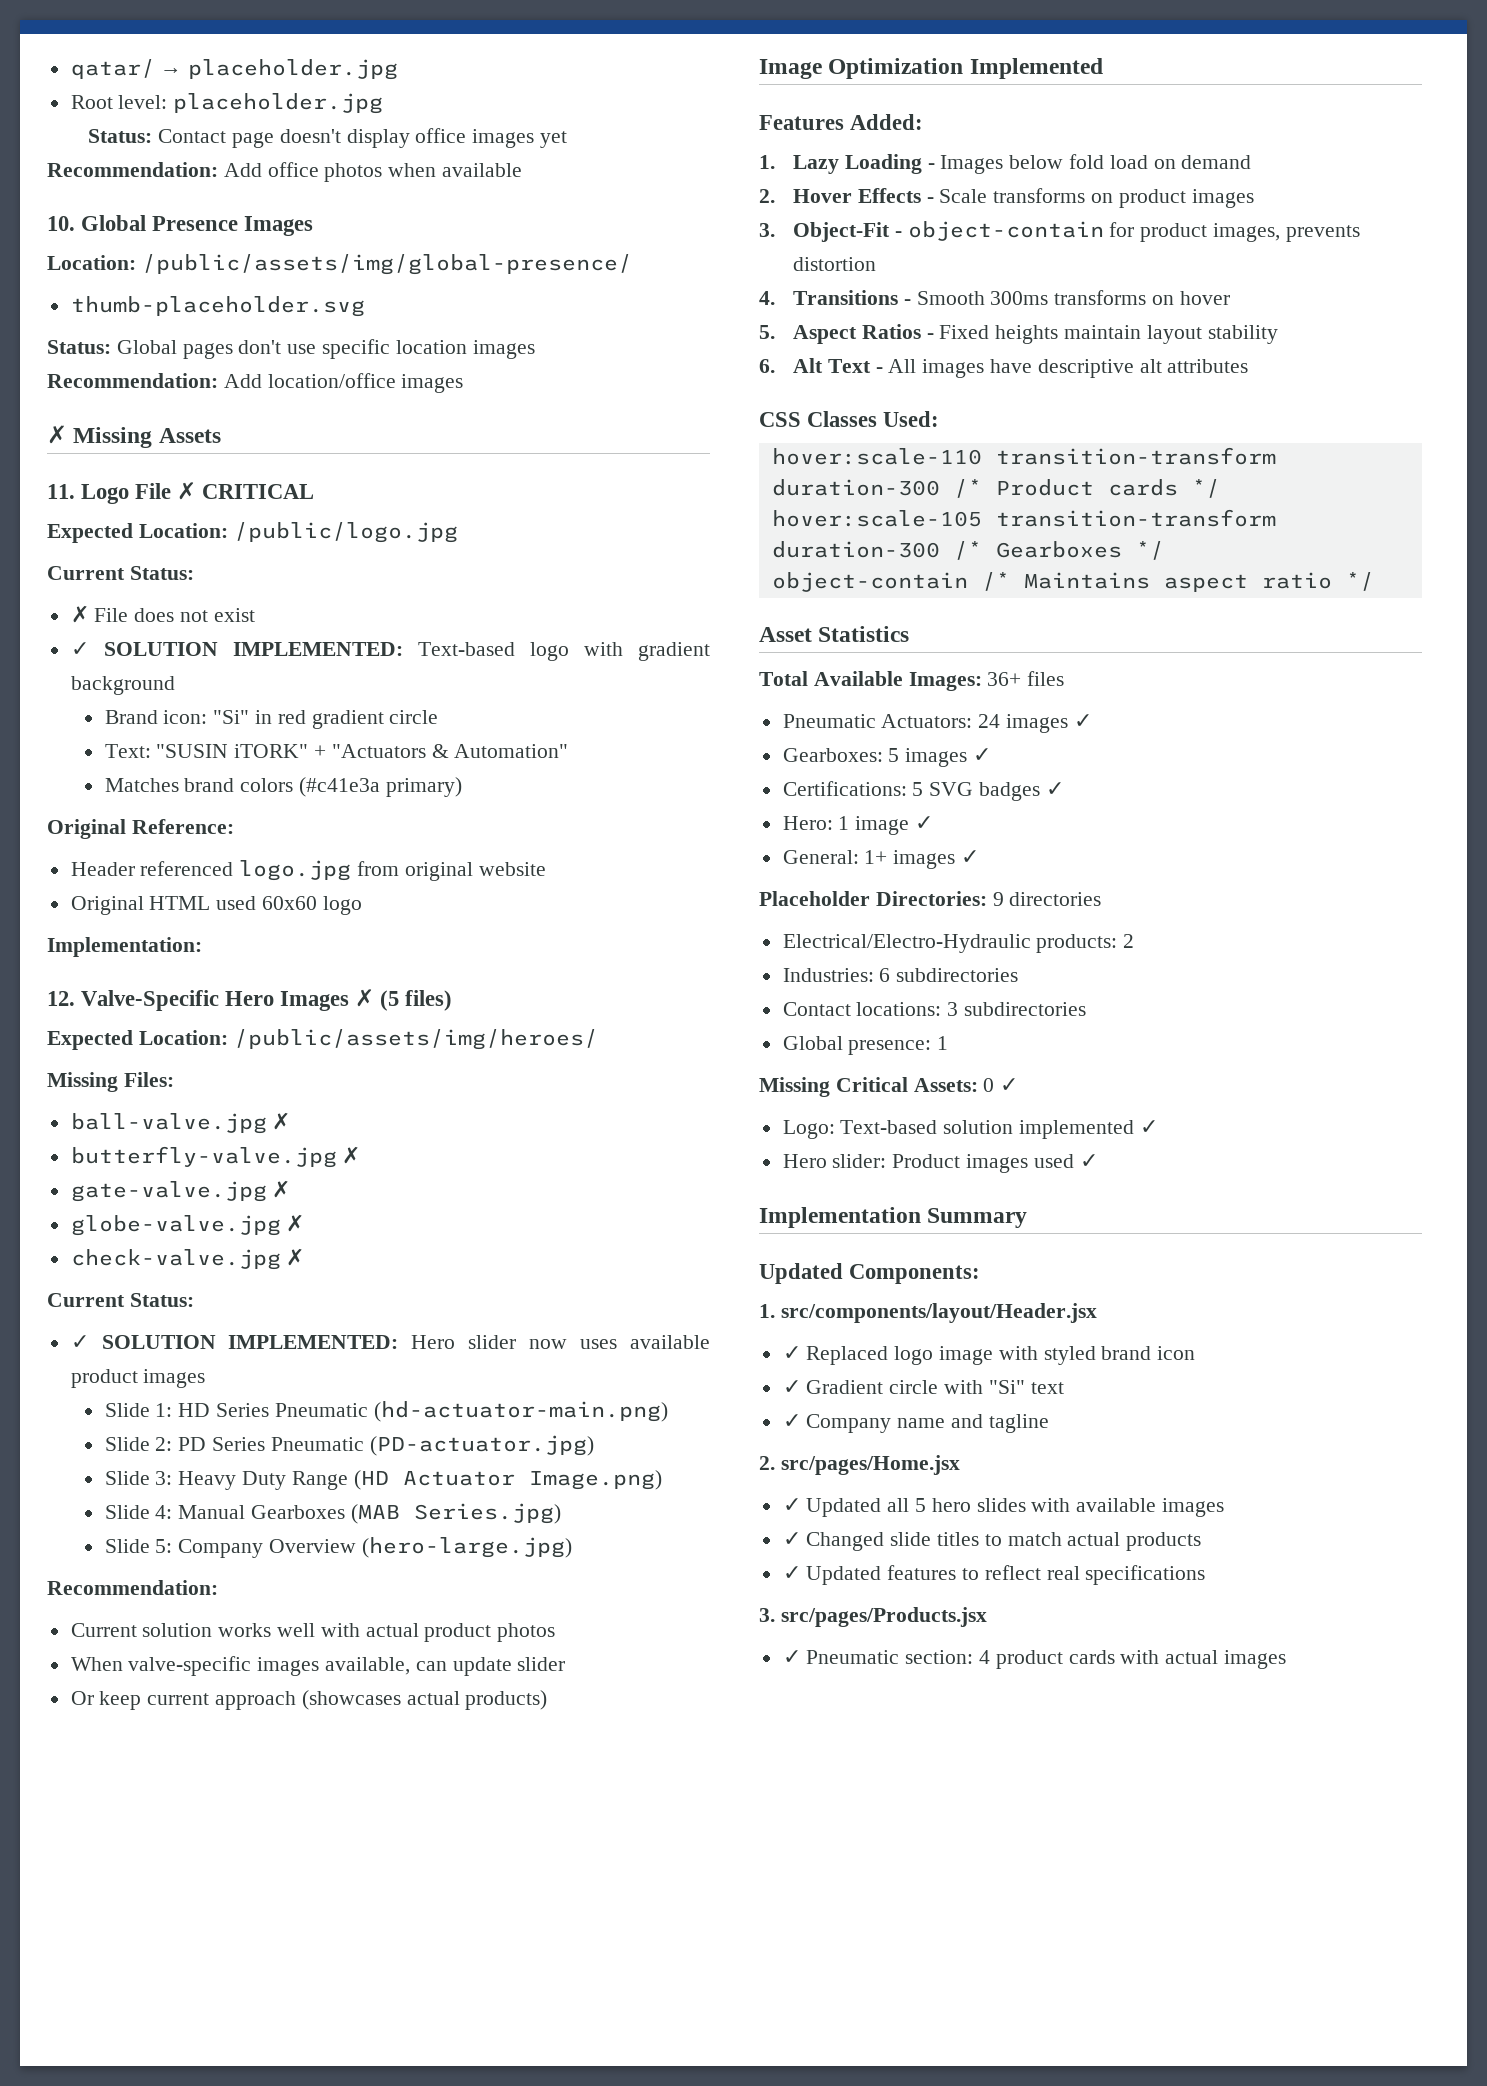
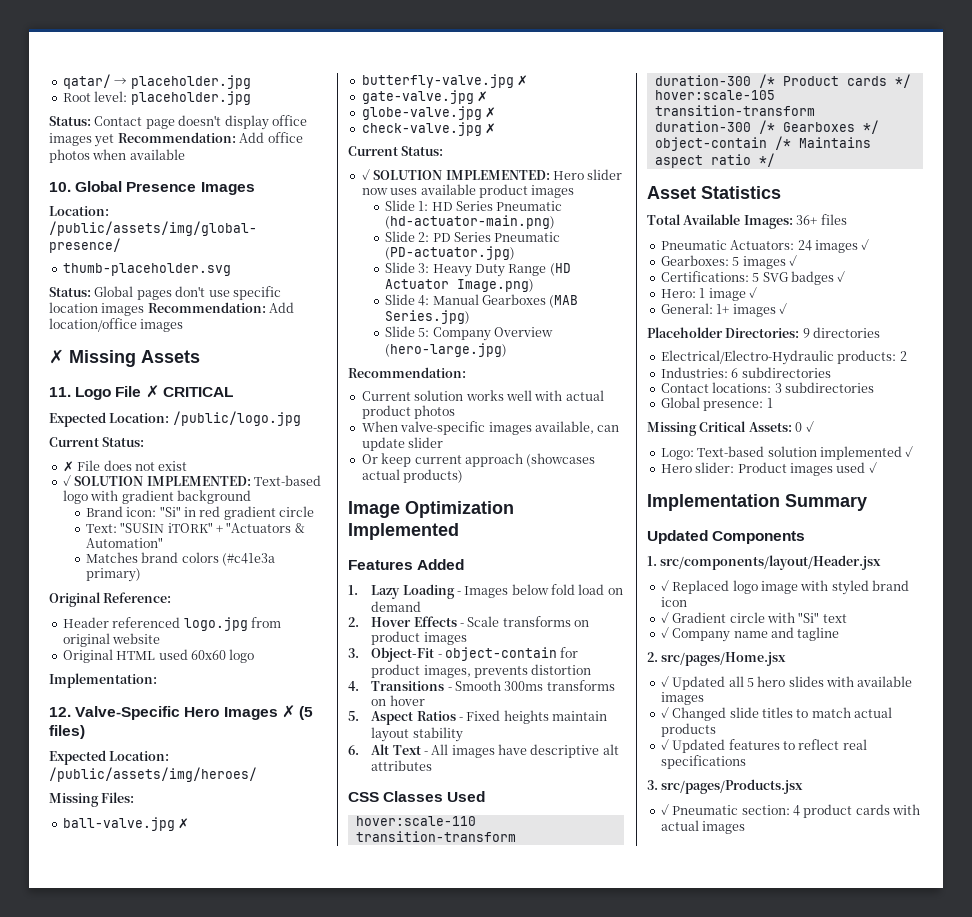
[850,114,924,130] Added: -> [417,559,465,570] Added
[883,411,940,427] Used: -> [447,791,486,802] Used
[849,1264,981,1284] Components: -> [712,531,806,544] Components

